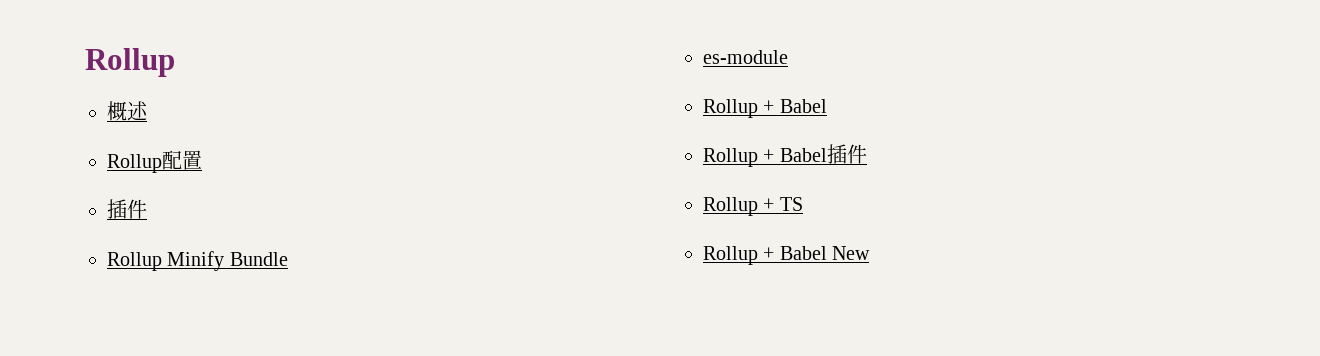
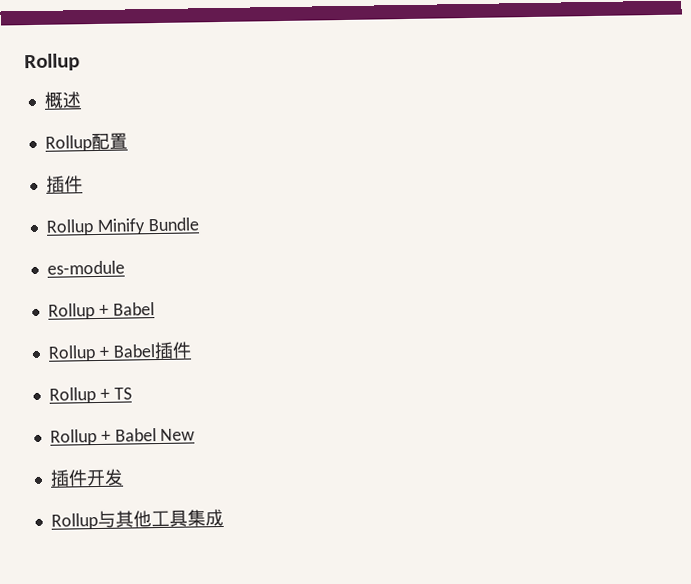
(871, 253) none -> [49,468,124,487] [50,508,224,530] // 插件开发 // Rollup与其他工具集成

